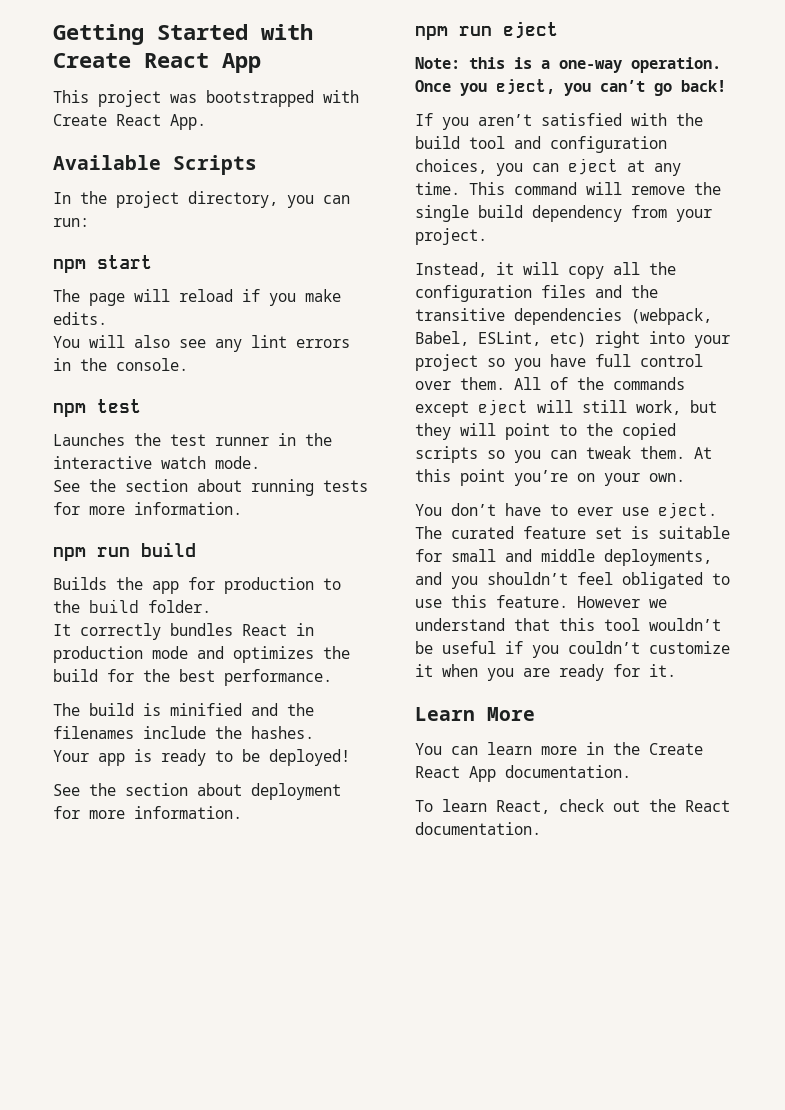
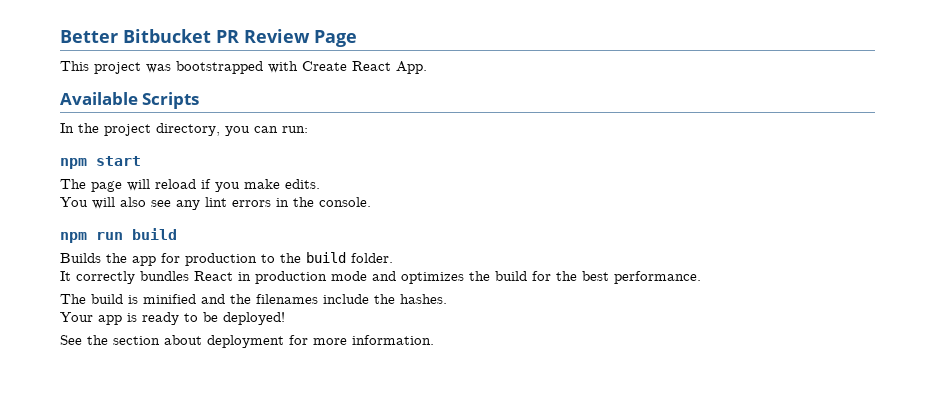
[53,24,313,45] [53,53,261,73] Getting Started with Create React App -> [60,29,357,47] Better Bitbucket PR Review Page
[53,399,141,417] [53,433,332,446] [53,456,260,469] [53,479,368,496] [53,502,242,515] // npm test // Launches the test runner in the interactive watch mode. // See the section about running tests for more information. -> (371, 202) none
[415,21,558,40] [415,57,721,73] [415,79,726,96] [415,113,703,130] [415,136,667,153] [415,158,681,176] [415,182,721,195] [415,205,712,222] [415,228,487,245] [415,262,676,279] [415,285,658,302] [415,308,712,325] [415,331,730,348] [415,354,703,371] [415,377,685,390] [415,399,717,417] [415,423,676,440] [415,446,712,463] [415,469,685,486] [415,502,717,519] [415,526,730,539] [415,549,712,566] [415,572,730,589] [415,595,667,608] [415,618,721,631] [415,641,730,658] [415,664,676,681] [415,707,535,721] [415,742,703,755] [415,765,631,782] [415,799,730,814] [415,822,541,835] // npm run eject // Note: this is a one-way operation. Once you eject, you can’t go back! // If you aren’t satisfied with the build tool and configuration choices, you can eject at any time. This command will remove the single build dependency from your project. // Instead, it will copy all the configuration files and the transitive dependencies (webpack, Babel, ESLint, etc) right into your project so you have full control over them. All of the commands except eject will still work, but they will point to the copied scripts so you can tweak them. At this point you’re on your own. // You don’t have to ever use eject. The curated feature set is suitable for small and middle deployments, and you shouldn’t feel obligated to use this feature. However we understand that this tool wouldn’t be useful if you couldn’t customize it when you are ready for it. // Learn More // You can learn more in the Create React App documentation. // To learn React, check out the React documentation. -> (434, 340) none

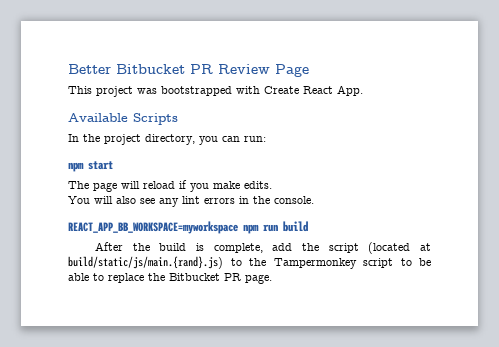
(371, 202) none -> [68,221,238,234] REACT_APP_BB_WORKSPACE=myworkspace
[60,252,393,266] [60,271,701,284] [60,294,447,304] [60,312,285,325] [60,335,434,348] Builds the app for production to the build folder. // It correctly bundles React in production mode and optimizes the build for the best performance. // The build is minified and the filenames include the hashes. // Your app is ready to be deployed! // See the section about deployment for more information. -> [94,242,431,254] [68,256,431,269] [68,273,272,284] After the build is complete, add the script (located at build/static/js/main.{rand}.js) to the Tampermonkey script to be able to replace the Bitbucket PR page.

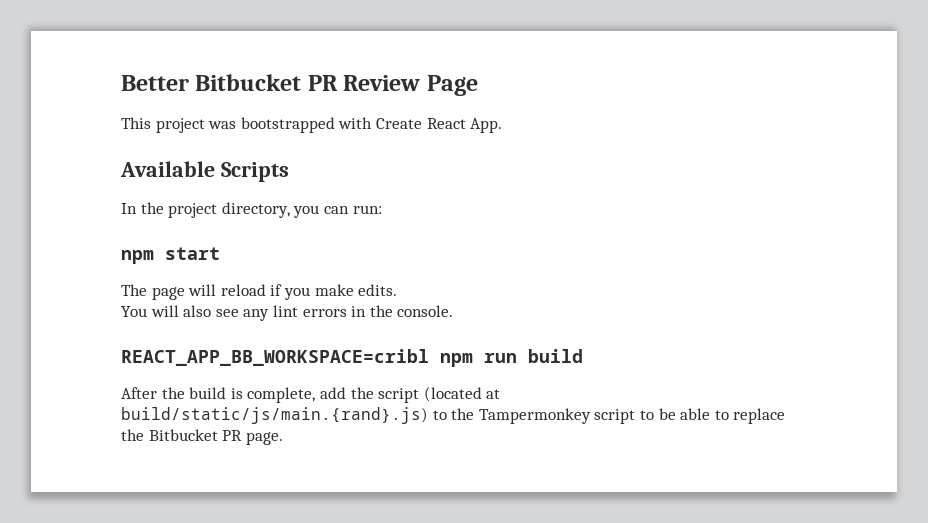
[68,221,238,234] REACT_APP_BB_WORKSPACE=myworkspace -> [121,349,429,366] REACT_APP_BB_WORKSPACE=cribl

